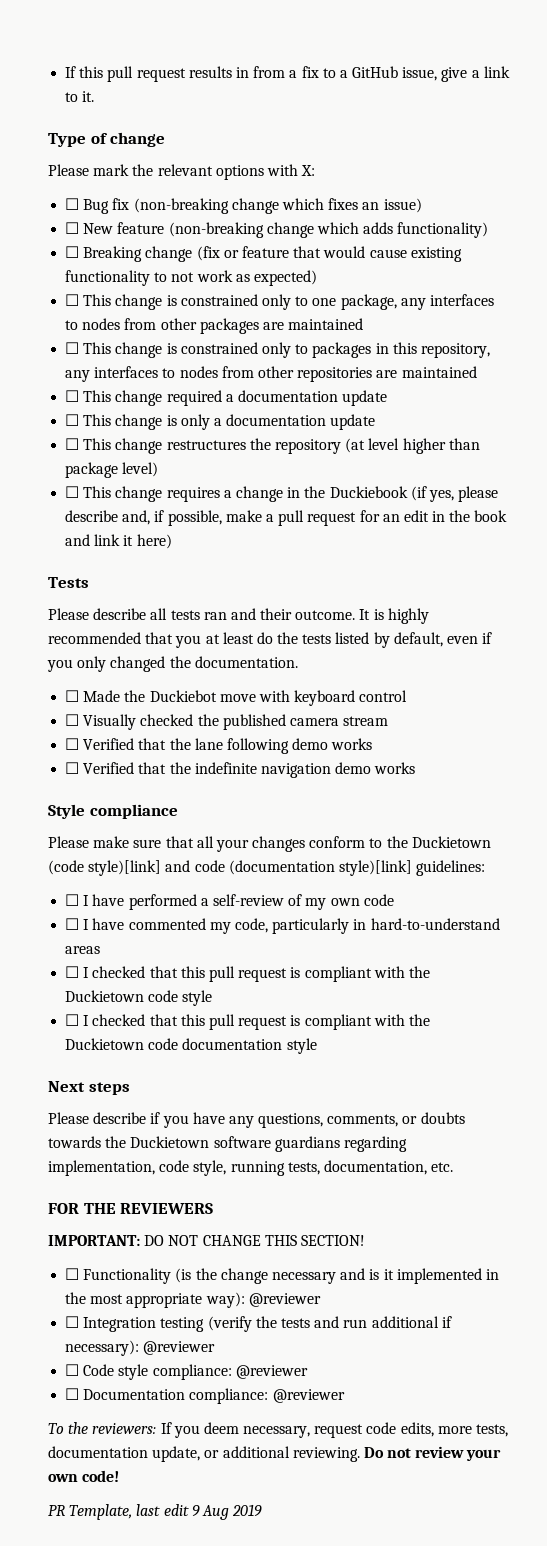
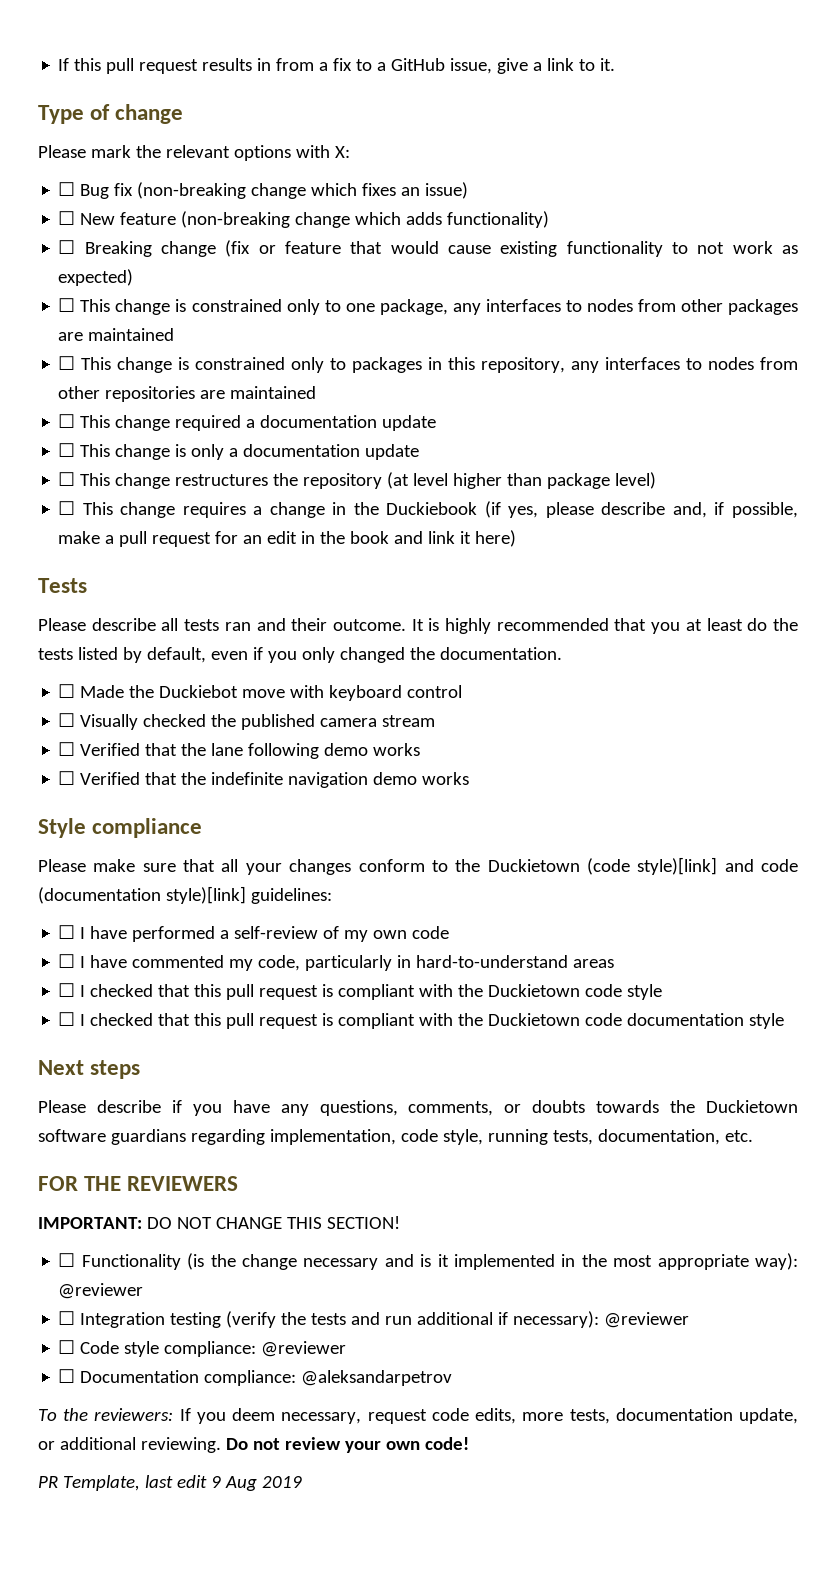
[272,1389,345,1403] @reviewer -> [301,1370,453,1386] @aleksandarpetrov

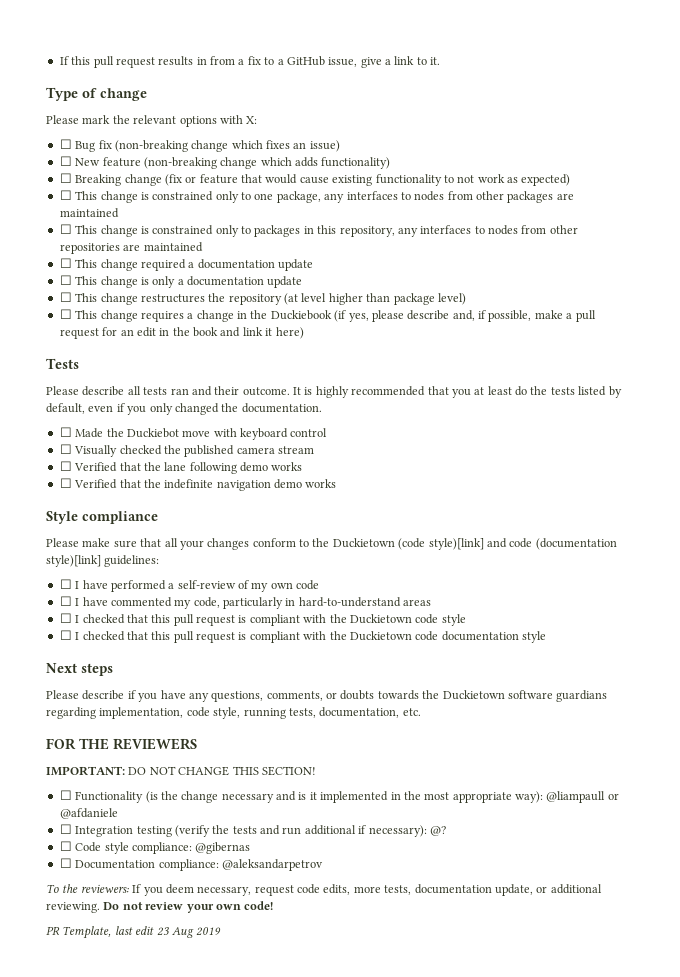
[58,1283,144,1299] @reviewer -> [546,791,619,803] [59,808,118,819] @liampaull or @afdaniele
[604,1312,690,1328] @reviewer -> [429,826,446,836] @?
[261,1341,347,1357] @reviewer -> [195,842,251,854] @gibernas
[210,1476,221,1488] 9 -> [156,927,169,936] 23

